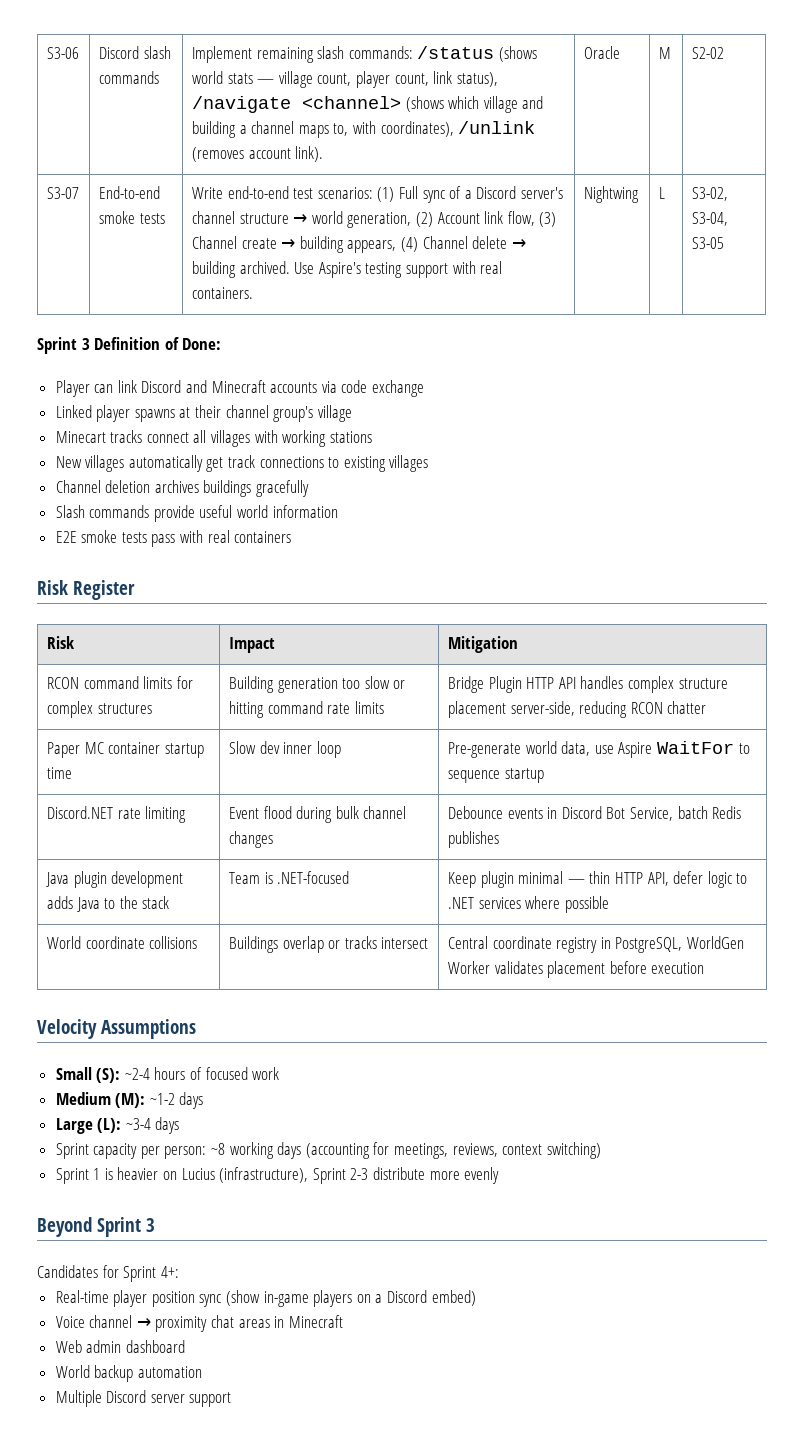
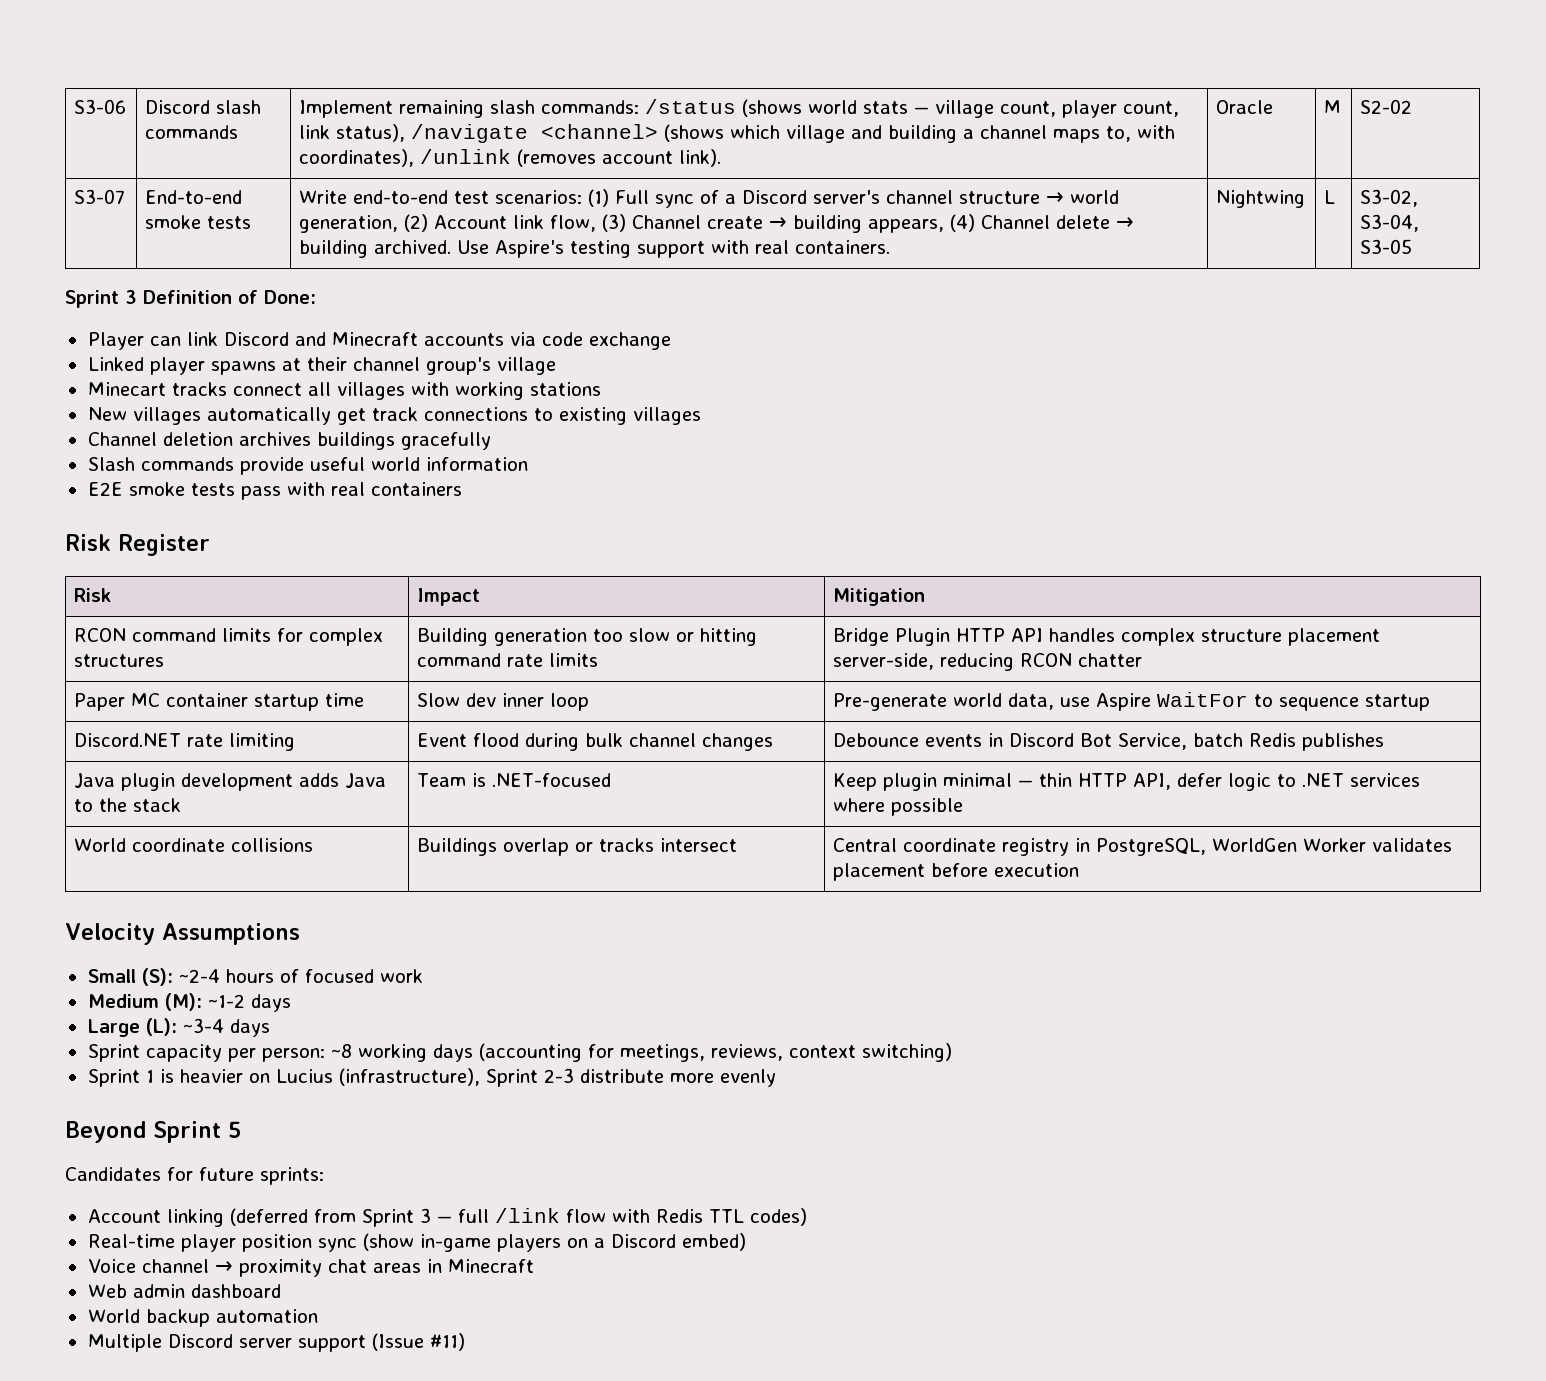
[146,1218,155,1232] 3 -> [228,1121,241,1138] 5
[123,1266,179,1282] Sprint 4+: -> [199,1167,324,1185] [87,1208,807,1227] future sprints: // Account linking (deferred from Sprint 3 — full /link flow with Redis TTL codes)
(232, 1399) none -> [371,1333,465,1351] (Issue #11)

